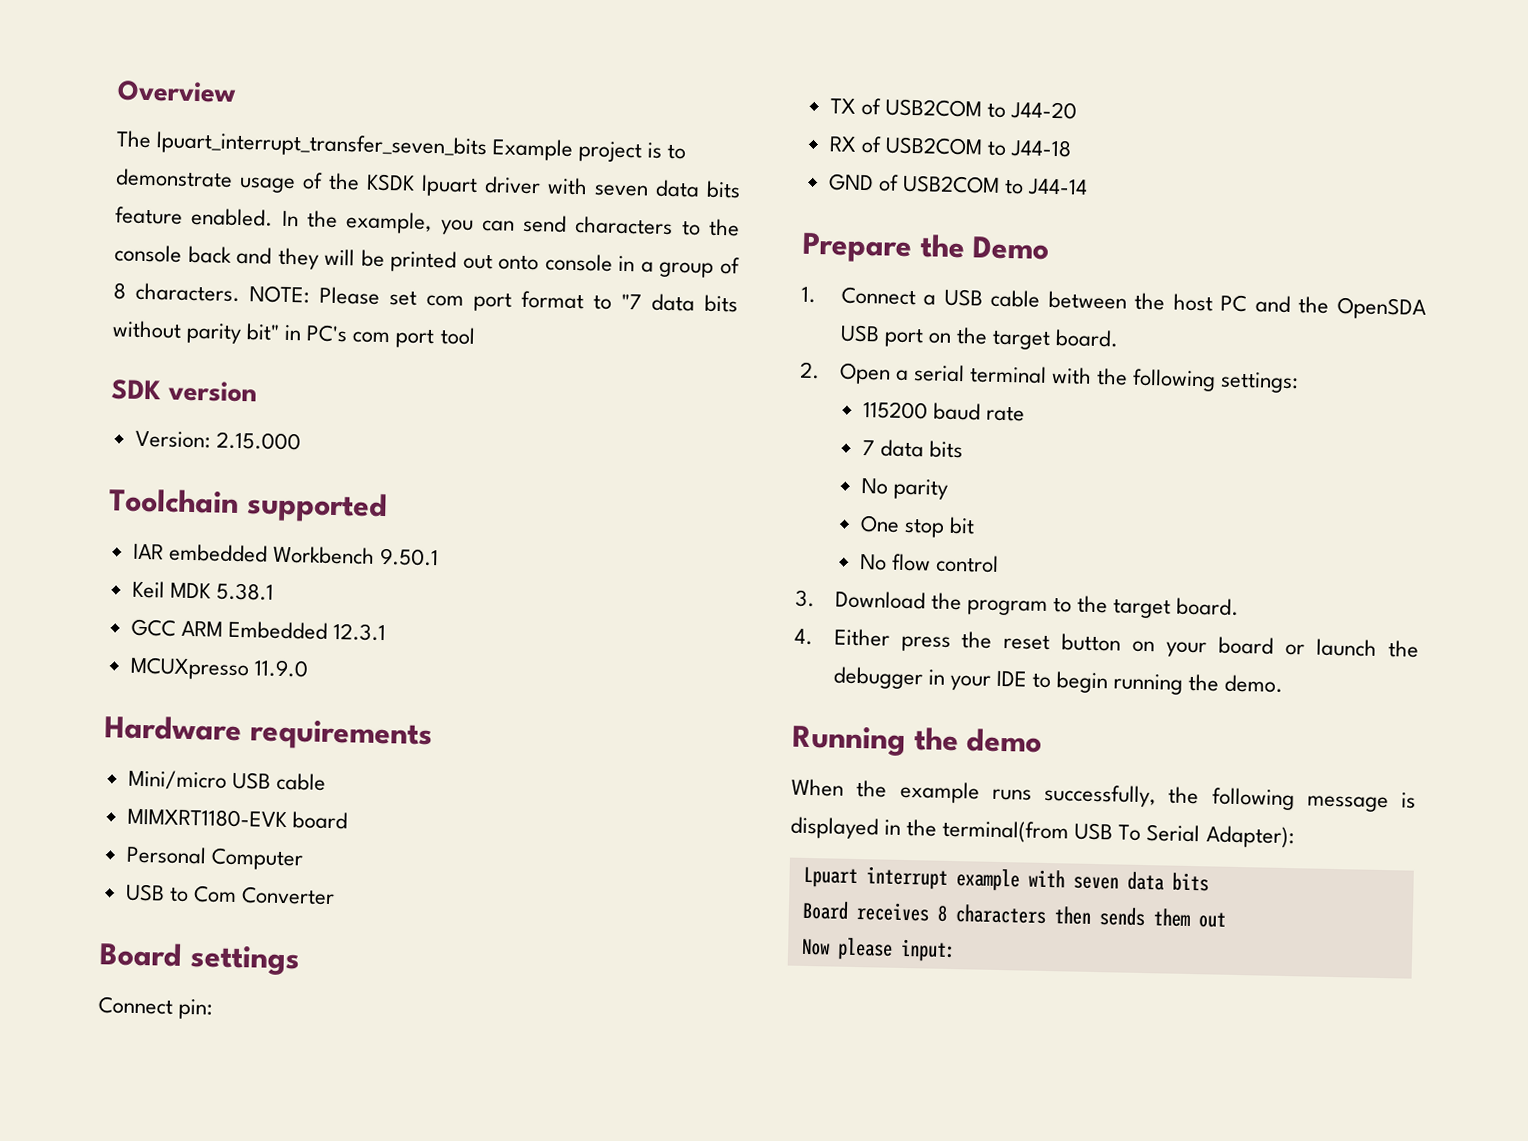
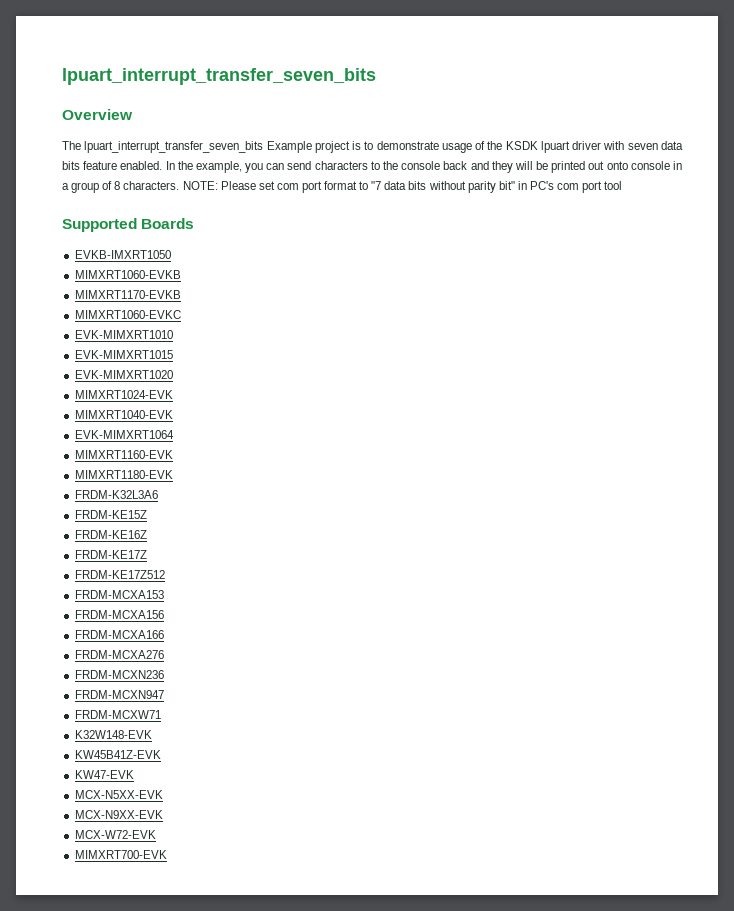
(117, 91) none -> [62,68,376,85] lpuart_interrupt_transfer_seven_bits //
[111,379,257,403] [134,430,301,451] [109,488,388,524] [132,543,439,567] [131,580,274,601] [130,618,386,642] [129,656,309,681] [104,715,433,752] [127,769,326,791] [126,807,348,830] [125,845,304,871] [124,883,335,906] [99,942,301,976] [98,996,214,1020] [829,97,1078,120] [828,135,1073,158] [827,173,1089,196] [802,232,1051,264] [801,286,1426,320] [839,324,1119,350] [800,361,1300,394] [863,401,1026,422] [862,439,964,459] [861,478,949,500] [860,515,976,538] [860,553,1000,573] [795,589,1240,619] [794,628,1419,658] [832,666,1284,695] [792,725,1043,756] [791,778,1416,813] [790,816,1295,849] [802,866,1209,892] [801,900,1226,928] [800,937,956,963] SDK version // Version: 2.15.000 // Toolchain supported // IAR embedded Workbench 9.50.1 // Keil MDK 5.38.1 // GCC ARM Embedded 12.3.1 // MCUXpresso 11.9.0 // Hardware requirements // Mini/micro USB cable // MIMXRT1180-EVK board // Personal Computer // USB to Com Converter // Board settings // Connect pin: // TX of USB2COM to J44-20 // RX of USB2COM to J44-18 // GND of USB2COM to J44-14 // Prepare the Demo // 1. Connect a USB cable between the host PC and the OpenSDA USB port on the target board. // 2. Open a serial terminal with the following settings: // 115200 baud rate // 7 data bits // No parity // One stop bit // No flow control // 3. Download the program to the target board. // 4. Either press the reset button on your board or launch the debugger in your IDE to begin running the demo. // Running the demo // When the example runs successfully, the following message is displayed in the terminal(from USB To Serial Adapter): // Lpuart interrupt example with seven data bits // Board receives 8 characters then sends them out // Now please input: -> [62,218,195,232] [74,250,171,259] [74,270,181,279] [74,290,181,299] [74,310,181,319] [74,330,173,339] [74,350,173,359] [74,370,173,379] [74,390,173,399] [74,410,173,419] [74,430,174,439] [74,450,173,459] [74,470,173,479] [74,490,158,499] [74,510,147,519] [74,530,147,539] [74,550,147,559] [74,570,165,579] [74,590,164,599] [74,610,164,619] [74,630,164,639] [74,650,164,659] [74,670,164,679] [74,690,164,699] [74,710,161,719] [74,730,152,739] [74,750,161,759] [74,770,134,779] [74,790,163,799] [74,810,163,819] [74,830,156,839] [74,850,167,859] Supported Boards // EVKB-IMXRT1050 // MIMXRT1060-EVKB // MIMXRT1170-EVKB // MIMXRT1060-EVKC // EVK-MIMXRT1010 // EVK-MIMXRT1015 // EVK-MIMXRT1020 // MIMXRT1024-EVK // MIMXRT1040-EVK // EVK-MIMXRT1064 // MIMXRT1160-EVK // MIMXRT1180-EVK // FRDM-K32L3A6 // FRDM-KE15Z // FRDM-KE16Z // FRDM-KE17Z // FRDM-KE17Z512 // FRDM-MCXA153 // FRDM-MCXA156 // FRDM-MCXA166 // FRDM-MCXA276 // FRDM-MCXN236 // FRDM-MCXN947 // FRDM-MCXW71 // K32W148-EVK // KW45B41Z-EVK // KW47-EVK // MCX-N5XX-EVK // MCX-N9XX-EVK // MCX-W72-EVK // MIMXRT700-EVK

